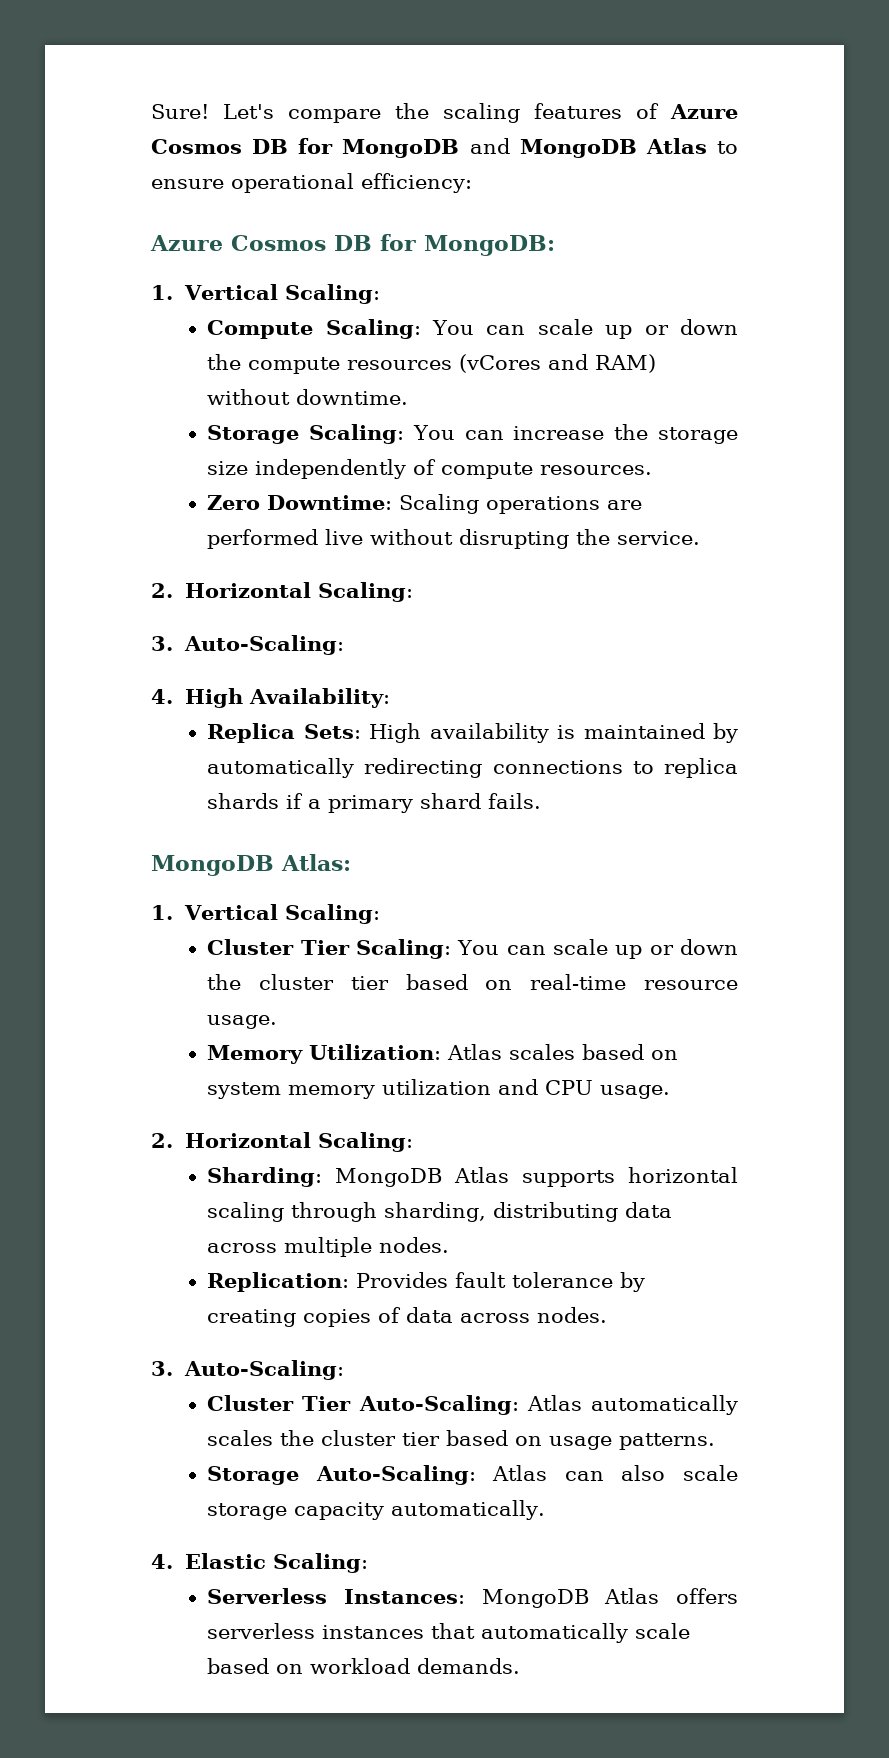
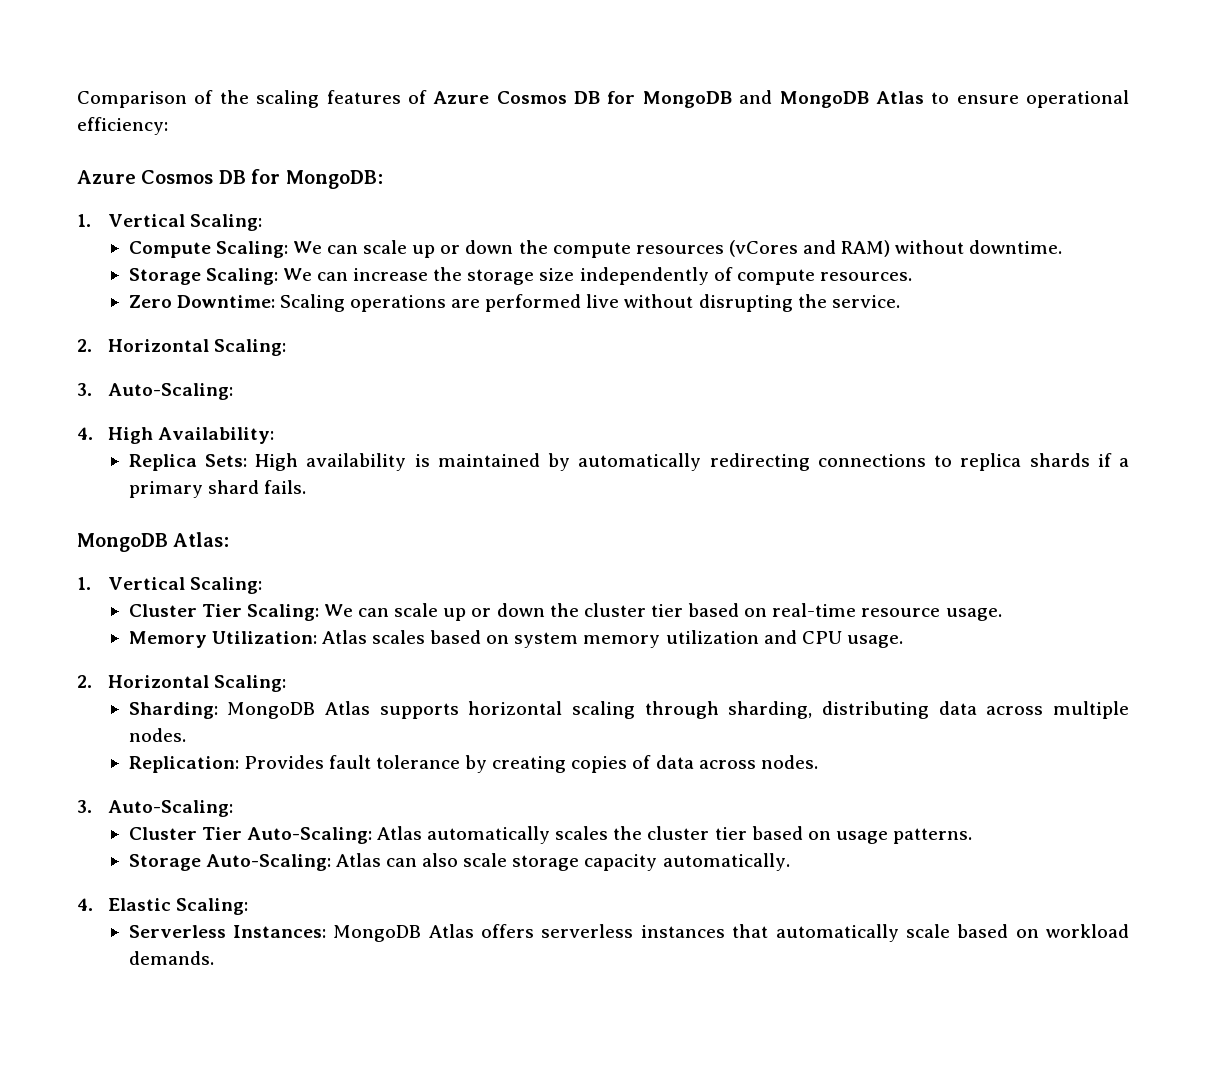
[151,104,381,123] Sure! Let's compare -> [77,90,214,108] Comparison of
[432,320,475,335] You -> [292,241,322,254] We
[412,425,455,440] You -> [282,268,312,281] We
[457,940,500,955] You -> [323,604,353,617] We

